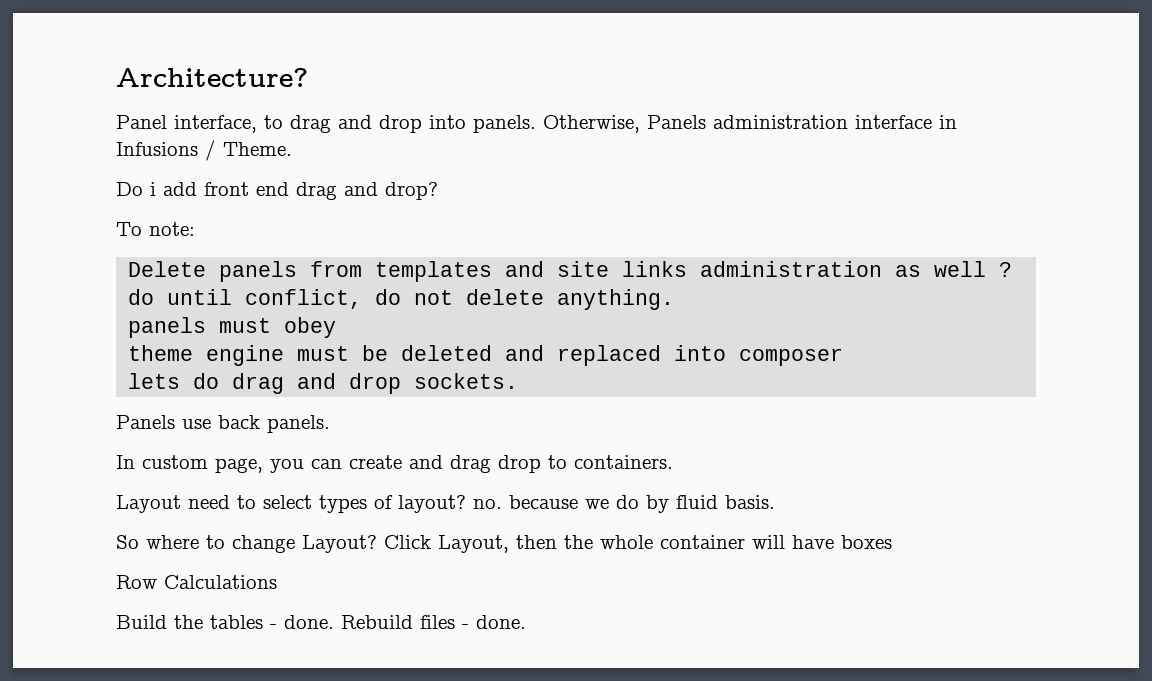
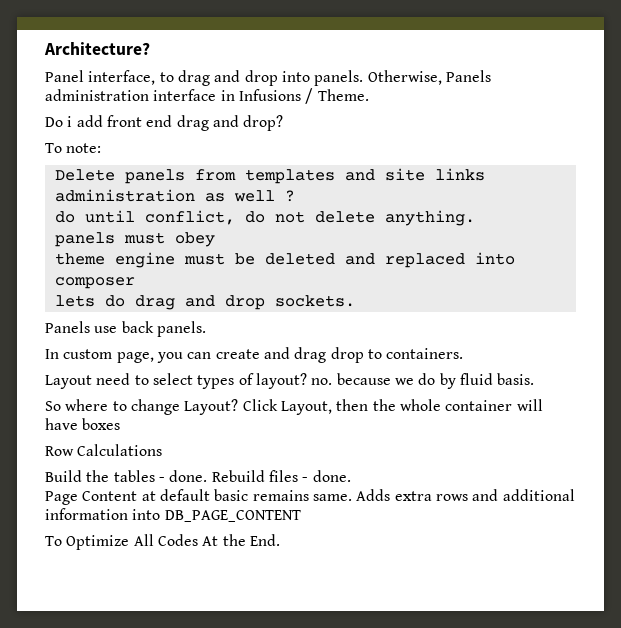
(526, 622) none -> [45,489,575,505] [45,508,301,522] [45,534,280,550] // Page Content at default basic remains same. Adds extra rows and additional information into DB_PAGE_CONTENT // To Optimize All Codes At the End.

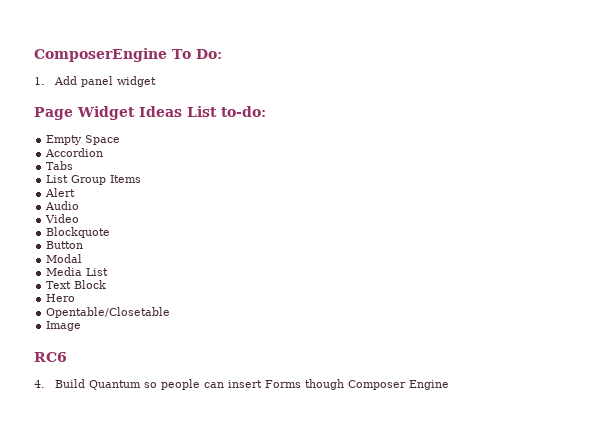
[44,42,150,55] [45,70,491,86] [45,88,369,104] [45,115,284,131] [45,143,102,153] [54,168,485,184] [54,189,295,202] [54,210,475,226] [54,232,215,247] [54,252,515,268] [54,277,135,289] [54,295,355,310] [45,321,206,337] [45,347,464,363] [45,373,535,389] [45,399,543,415] [45,418,121,430] [45,444,163,456] [45,470,351,482] [45,489,575,505] [45,508,301,522] [45,534,280,550] Architecture? // Panel interface, to drag and drop into panels. Otherwise, Panels administration interface in Infusions / Theme. // Do i add front end drag and drop? // To note: // Delete panels from templates and site links administration as well ? // do until conflict, do not delete anything. // panels must obey // theme engine must be deleted and replaced into composer // lets do drag and drop sockets. // Panels use back panels. // In custom page, you can create and drag drop to containers. // Layout need to select types of layout? no. because we do by fluid basis. // So where to change Layout? Click Layout, then the whole container will have boxes // Row Calculations // Build the tables - done. Rebuild files - done. // Page Content at default basic remains same. Adds extra rows and additional information into DB_PAGE_CONTENT // To Optimize All Codes At the End. -> [34,48,222,62] [34,76,156,87] [34,106,266,120] [46,135,121,145] [45,148,104,157] [46,161,74,170] [46,175,142,185] [45,188,76,197] [45,201,80,210] [45,214,80,223] [46,227,111,238] [46,241,84,249] [46,254,83,263] [46,267,109,276] [46,280,107,289] [46,294,76,302] [46,307,171,318] [46,321,82,331] [34,352,67,362] [34,379,449,390] ComposerEngine To Do: // 1. Add panel widget // Page Widget Ideas List to-do: // Empty Space // Accordion // Tabs // List Group Items // Alert // Audio // Video // Blockquote // Button // Modal // Media List // Text Block // Hero // Opentable/Closetable // Image // RC6 // 4. Build Quantum so people can insert Forms though Composer Engine

